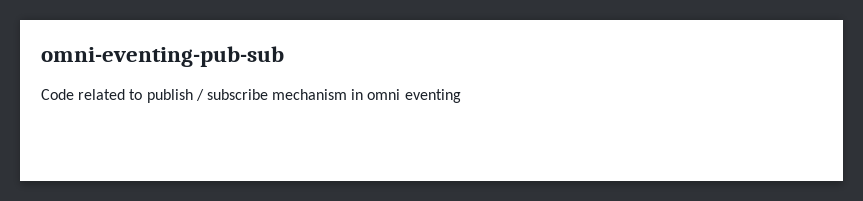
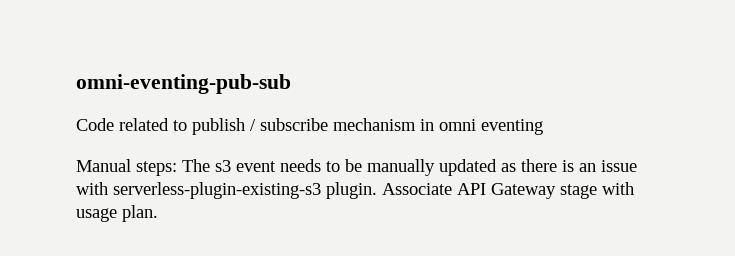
(461, 96) none -> [76,159,637,176] [76,182,634,199] [76,205,158,222] // Manual steps: The s3 event needs to be manually updated as there is an issue with serverless-plugin-existing-s3 plugin. Associate API Gateway stage with usage plan.

